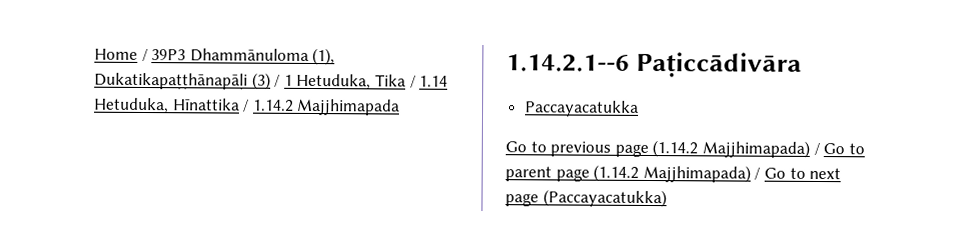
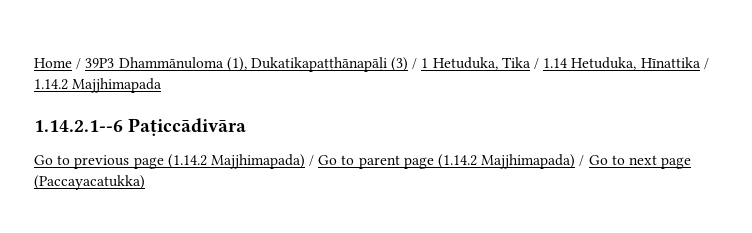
[524,100,639,117] // Paccayacatukka -> (247, 127) none

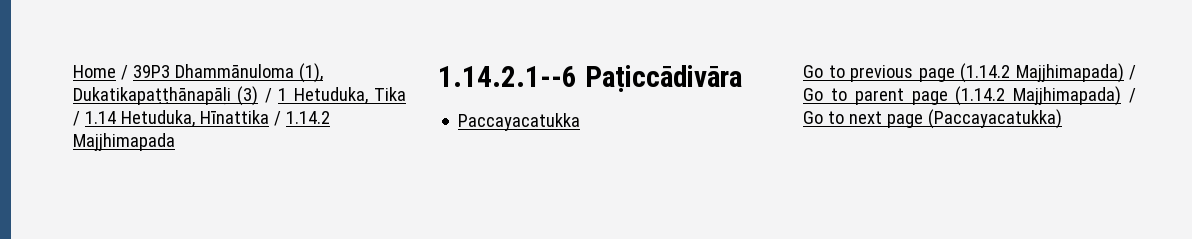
(247, 127) none -> [458,113,581,131] // Paccayacatukka

